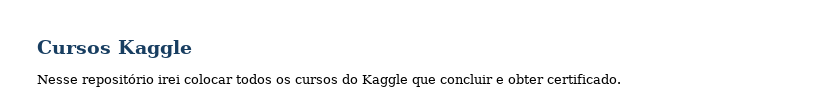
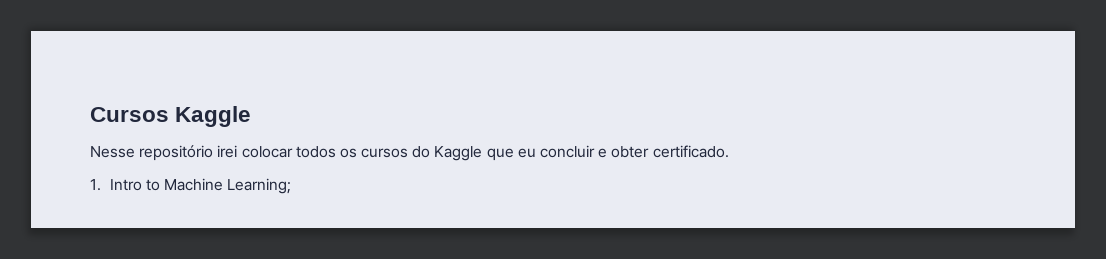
(436, 82) none -> [517,148,536,158] eu
(621, 79) none -> [90,178,292,194] // 1. Intro to Machine Learning;

